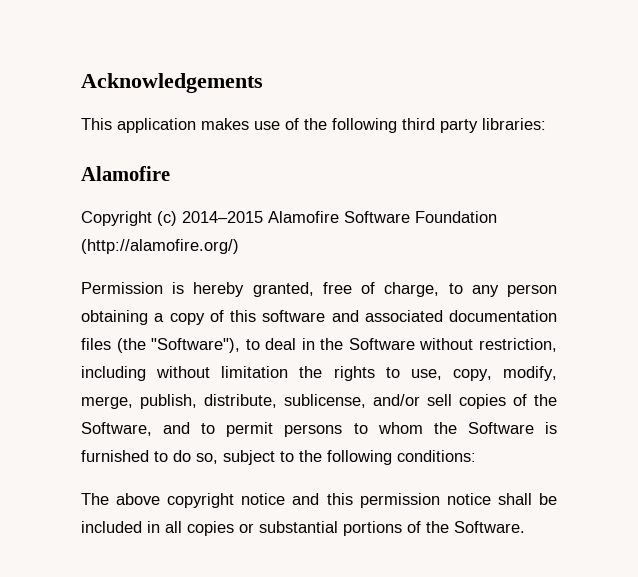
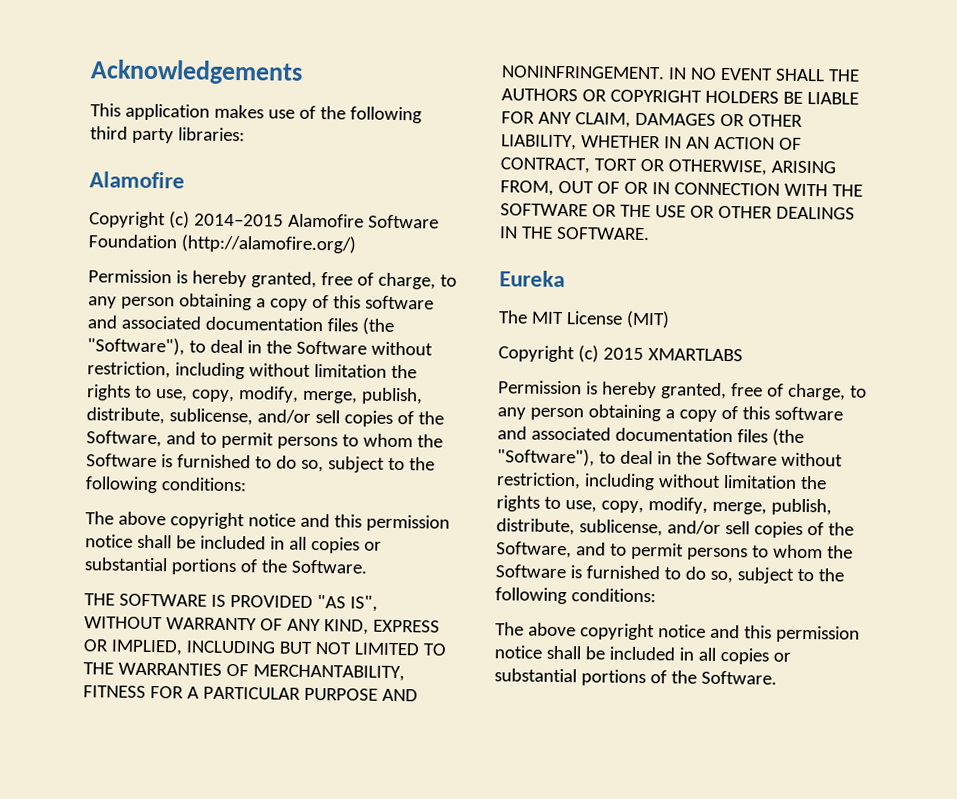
(525, 527) none -> [84,593,378,612] [84,616,440,635] [83,639,447,656] [83,662,405,682] [83,685,418,702] [501,65,860,82] [501,88,859,105] [501,111,803,128] [501,134,802,151] [500,157,836,176] [500,180,863,197] [500,203,855,220] [499,226,650,241] [499,270,565,288] [498,310,670,329] [498,345,743,363] [498,380,867,401] [497,404,843,422] [497,426,804,446] [497,448,843,467] [496,472,827,491] [496,495,832,516] [496,518,854,538] [496,541,853,561] [495,564,844,584] [495,587,656,605] [495,622,860,643] [494,645,791,665] [494,668,777,687] // THE SOFTWARE IS PROVIDED "AS IS", WITHOUT WARRANTY OF ANY KIND, EXPRESS OR IMPLIED, INCLUDING BUT NOT LIMITED TO THE WARRANTIES OF MERCHANTABILITY, FITNESS FOR A PARTICULAR PURPOSE AND NONINFRINGEMENT. IN NO EVENT SHALL THE AUTHORS OR COPYRIGHT HOLDERS BE LIABLE FOR ANY CLAIM, DAMAGES OR OTHER LIABILITY, WHETHER IN AN ACTION OF CONTRACT, TORT OR OTHERWISE, ARISING FROM, OUT OF OR IN CONNECTION WITH THE SOFTWARE OR THE USE OR OTHER DEALINGS IN THE SOFTWARE. // Eureka // The MIT License (MIT) // Copyright (c) 2015 XMARTLABS // Permission is hereby granted, free of charge, to any person obtaining a copy of this software and associated documentation files (the "Software"), to deal in the Software without restriction, including without limitation the rights to use, copy, modify, merge, publish, distribute, sublicense, and/or sell copies of the Software, and to permit persons to whom the Software is furnished to do so, subject to the following conditions: // The above copyright notice and this permission notice shall be included in all copies or substantial portions of the Software.

